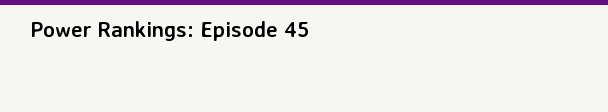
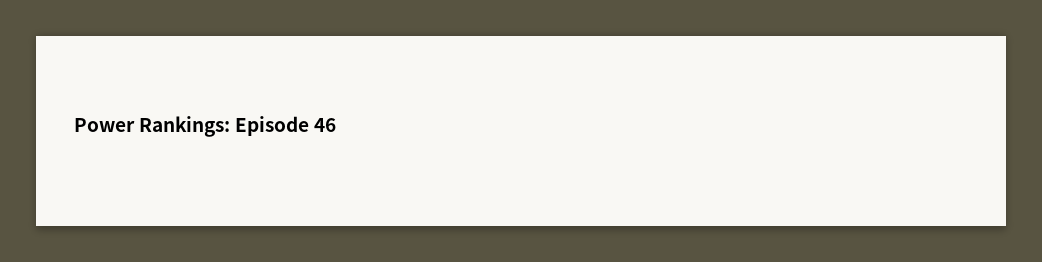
[284,22,309,37] 45 -> [314,118,337,132] 46

